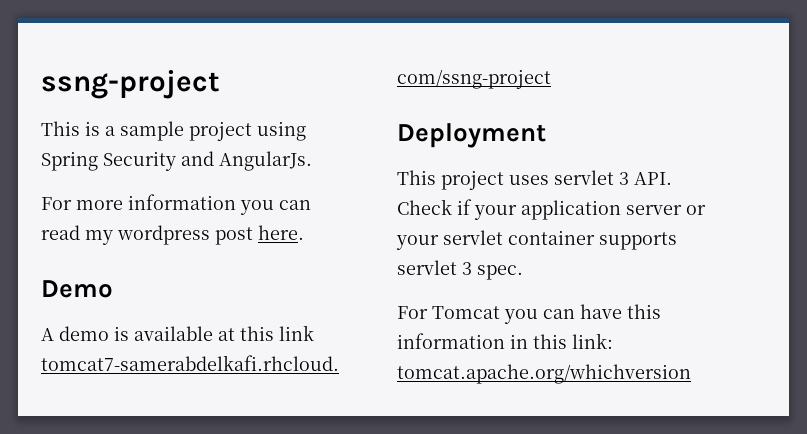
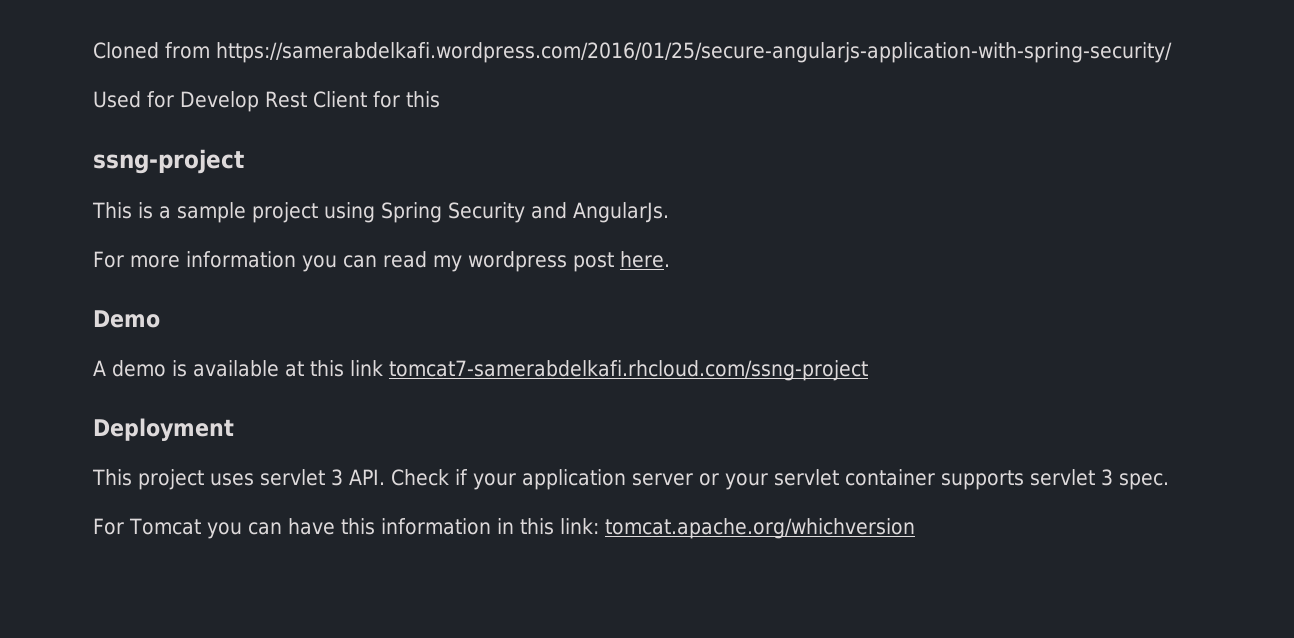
(41, 84) none -> [93,42,1172,63] [93,91,440,112] Cloned from https://samerabdelkafi.wordpress.com/2016/01/25/secure-angularjs-application-with-spring-security/ // Used for Develop Rest Client for this //

